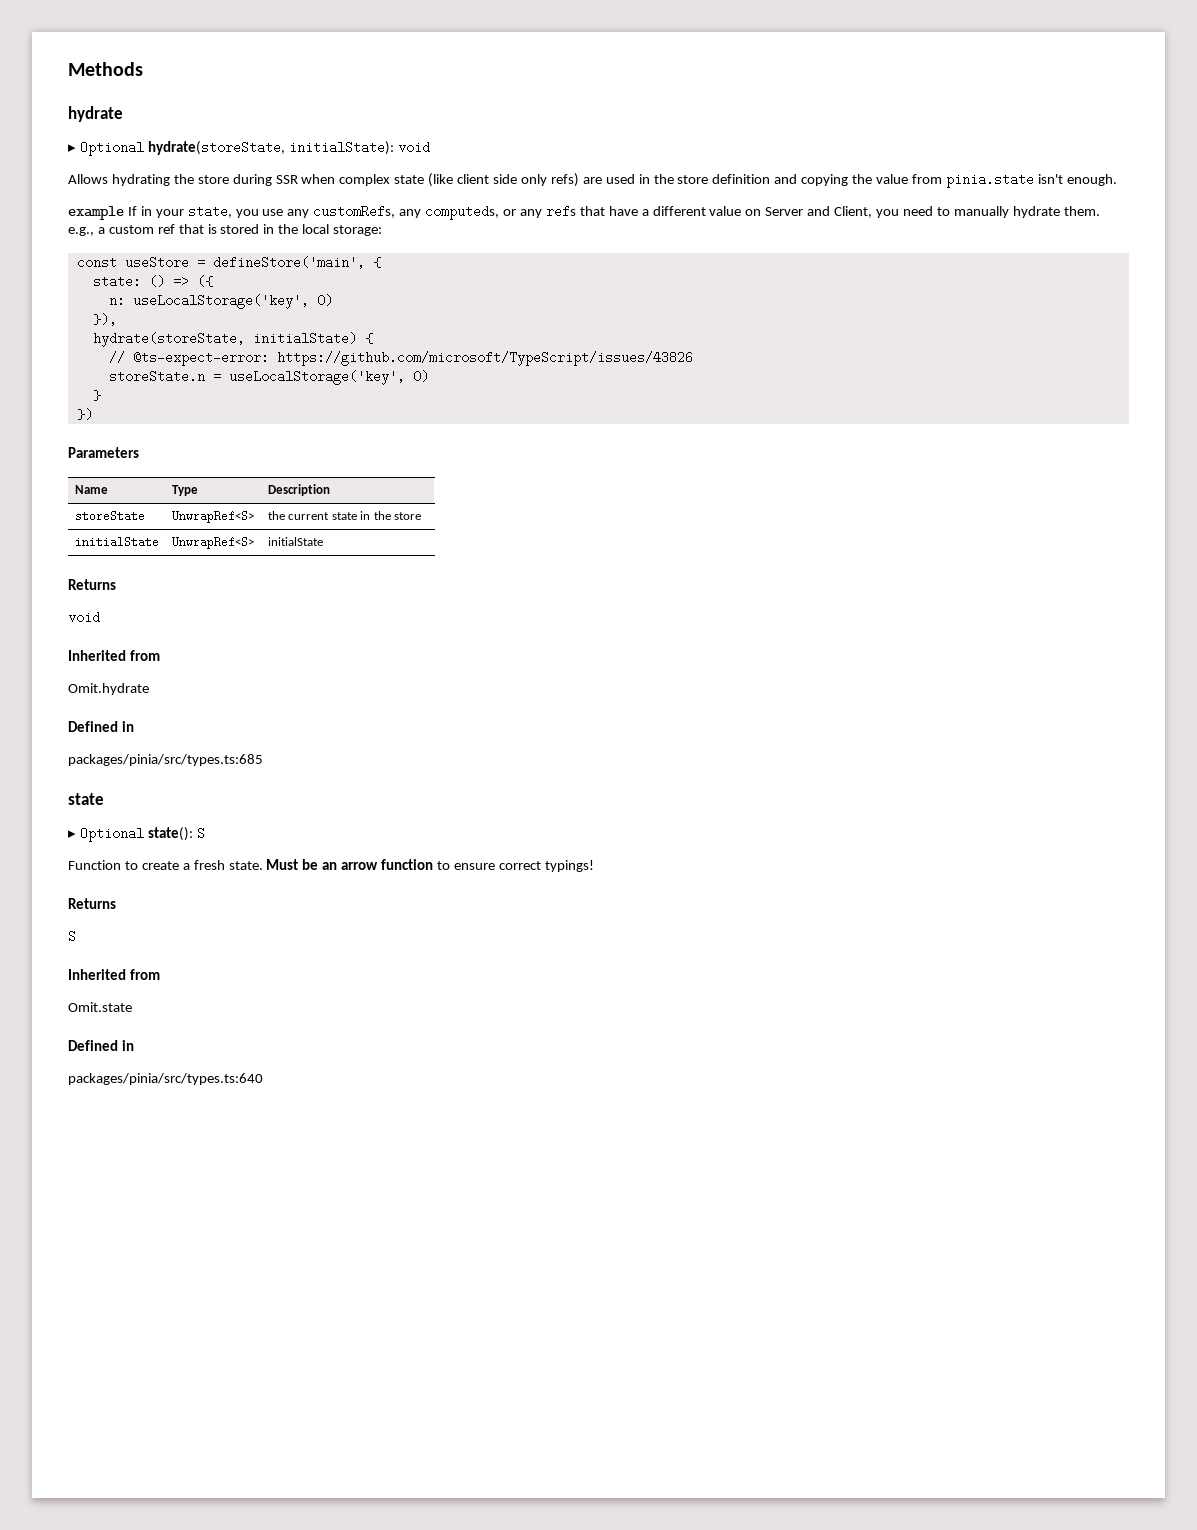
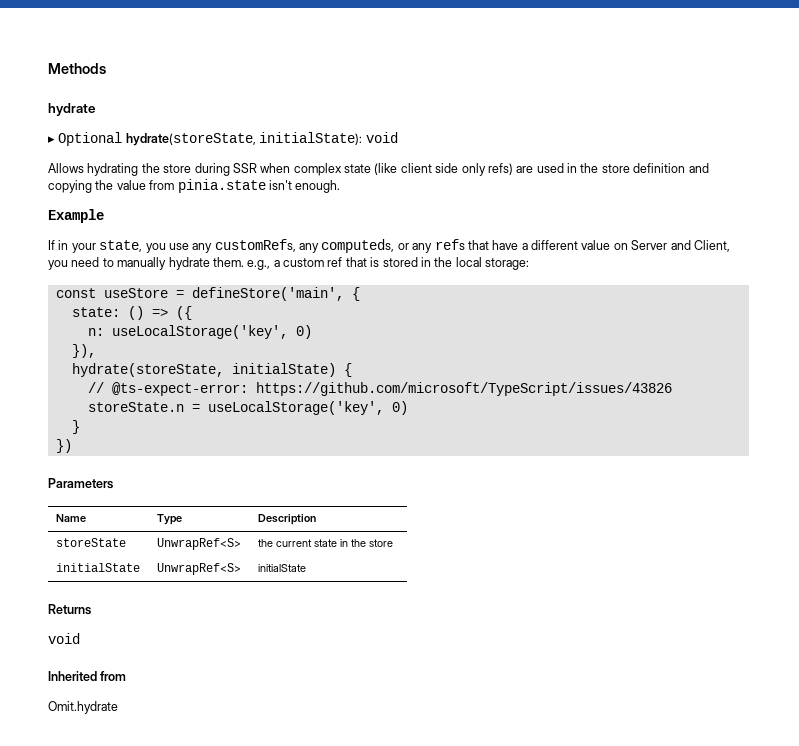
[68,206,124,220] example -> [48,209,104,223] Example //
[68,721,134,732] [68,754,263,766] [68,793,104,805] [68,827,205,842] [68,859,594,872] [68,898,116,909] [68,930,76,943] [68,969,160,980] [68,1002,132,1012] [68,1040,134,1051] [68,1073,263,1085] // Defined in // packages/pinia/src/types.ts:685 // state // ▸ Optional state(): S // Function to create a fresh state. Must be an arrow function to ensure correct typings! // Returns // S // Inherited from // Omit.state // Defined in // packages/pinia/src/types.ts:640 -> (118, 707) none

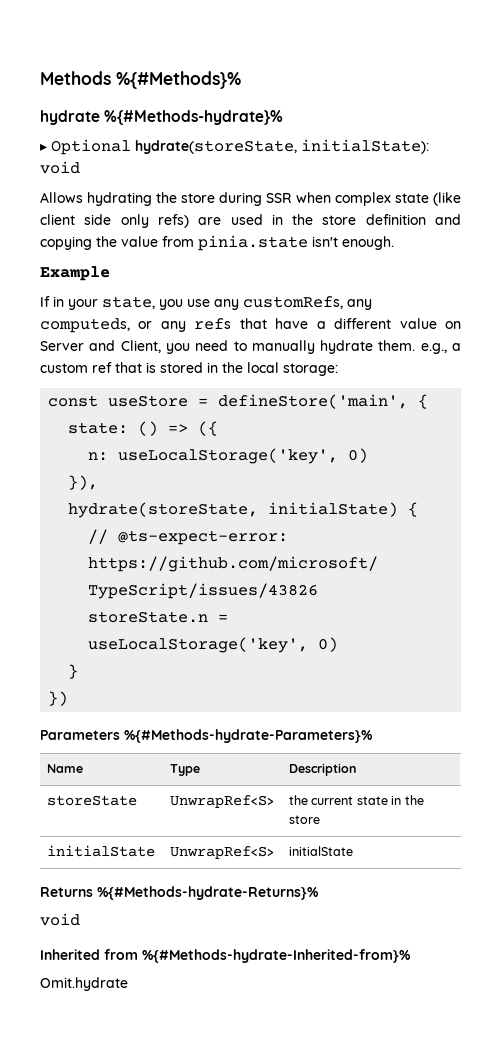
[48,103,96,116] // hydrate -> [116,71,241,89] [40,110,284,125] %{#Methods}% // hydrate %{#Methods-hydrate}%
(113, 483) none -> [124,729,372,743] %{#Methods-hydrate-Parameters}%
(91, 609) none -> [97,886,318,900] %{#Methods-hydrate-Returns}%
(127, 676) none -> [142,949,410,963] %{#Methods-hydrate-Inherited-from}%

